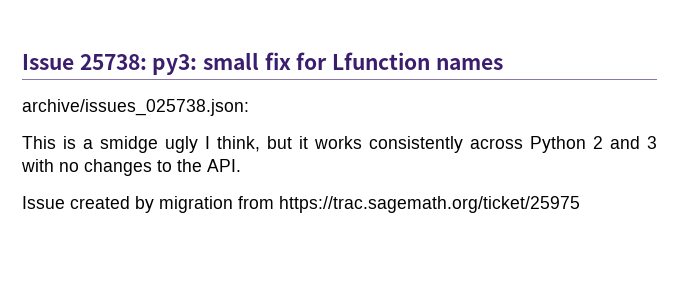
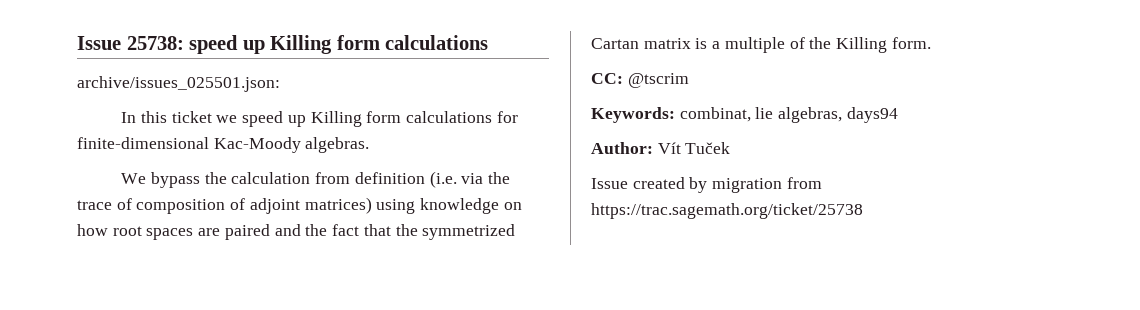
[152,52,503,75] [22,99,249,116] [22,136,657,153] [21,159,241,176] py3: small fix for Lfunction names // archive/issues_025738.json: // This is a smidge ugly I think, but it works consistently across Python 2 and 3 with no changes to the API. -> [189,35,489,54] [77,76,280,92] [121,111,518,127] [77,137,370,153] [121,171,511,188] [77,197,522,214] [77,224,516,240] [591,37,931,53] [591,73,689,88] [591,107,898,123] [591,142,731,154] speed up Killing form calculations // archive/issues_025501.json: // In this ticket we speed up Killing form calculations for finite-dimensional Kac-Moody algebras. // We bypass the calculation from definition (i.e. via the trace of composition of adjoint matrices) using knowledge on how root spaces are paired and the fact that the symmetrized Cartan matrix is a multiple of the Killing form. // CC: @tscrim // Keywords: combinat, lie algebras, days94 // Author: Vít Tuček
[279,196,580,213] https://trac.sagemath.org/ticket/25975 -> [591,203,863,219] https://trac.sagemath.org/ticket/25738

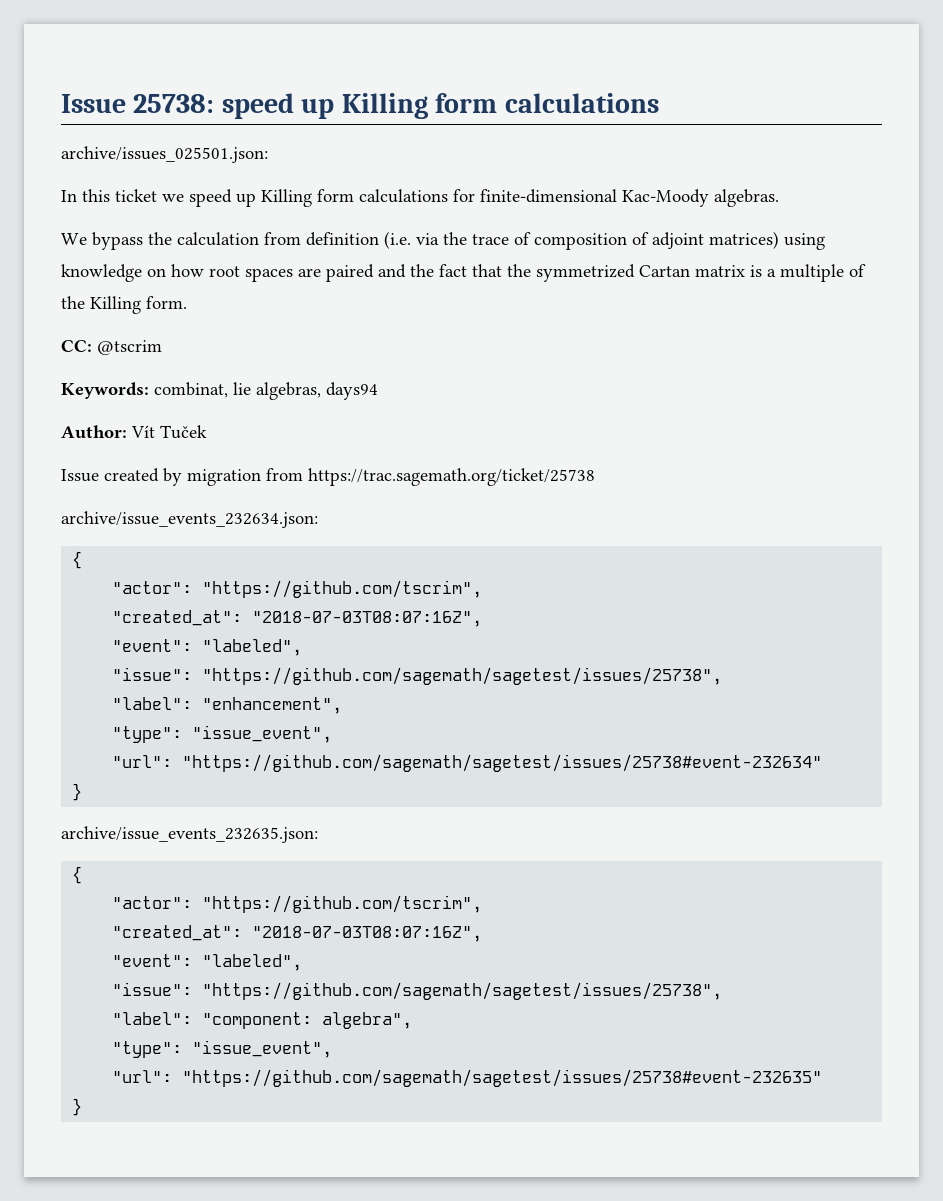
(863, 211) none -> [61,511,318,528] [72,551,83,569] [112,580,483,598] [112,610,483,627] [112,639,303,656] [112,667,723,685] [112,697,343,714] [112,725,333,743] [112,754,823,772] [72,783,83,801] [61,826,318,843] [72,866,83,884] [112,895,483,913] [112,925,483,942] [112,954,303,971] [112,982,723,1000] [112,1012,413,1029] [112,1040,333,1058] [112,1069,823,1087] [72,1098,83,1116] // archive/issue_events_232634.json: // { // "actor": "https://github.com/tscrim", // "created_at": "2018-07-03T08:07:16Z", // "event": "labeled", // "issue": "https://github.com/sagemath/sagetest/issues/25738", // "label": "enhancement", // "type": "issue_event", // "url": "https://github.com/sagemath/sagetest/issues/25738#event-232634" // } // archive/issue_events_232635.json: // { // "actor": "https://github.com/tscrim", // "created_at": "2018-07-03T08:07:16Z", // "event": "labeled", // "issue": "https://github.com/sagemath/sagetest/issues/25738", // "label": "component: algebra", // "type": "issue_event", // "url": "https://github.com/sagemath/sagetest/issues/25738#event-232635" // }

